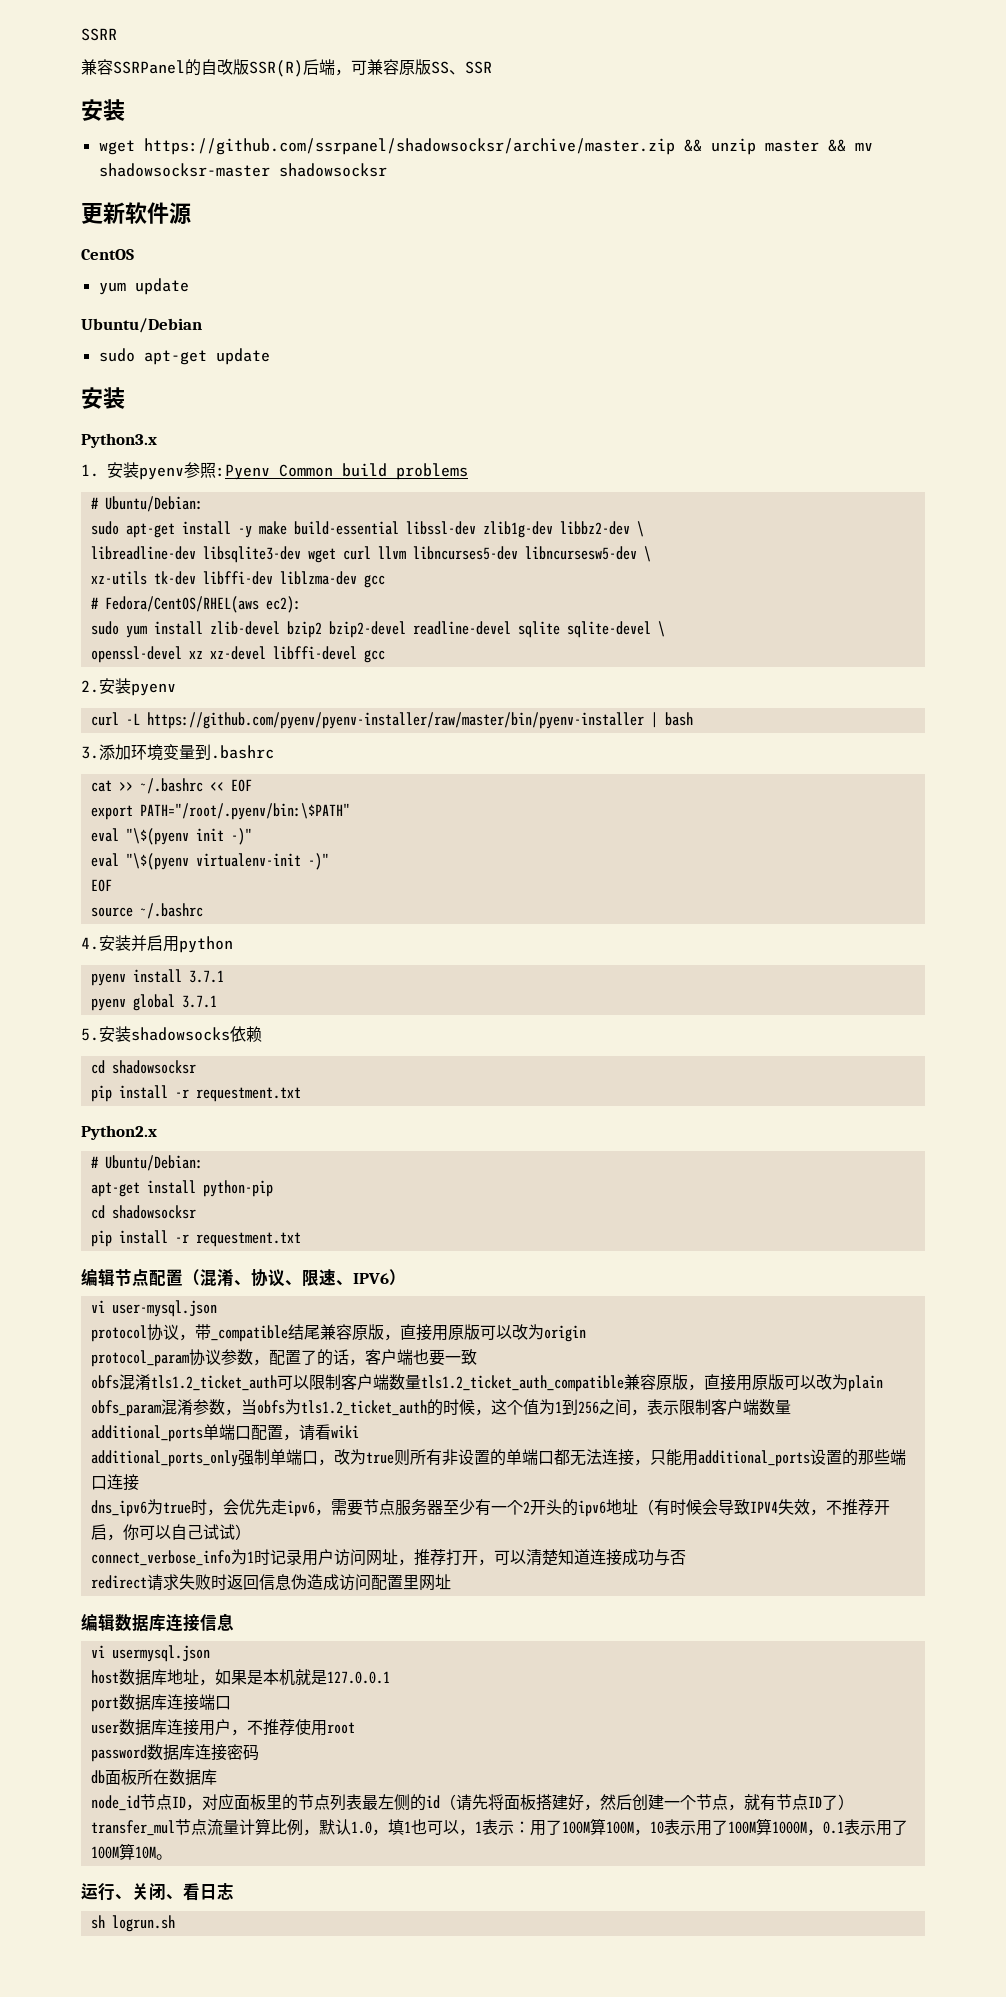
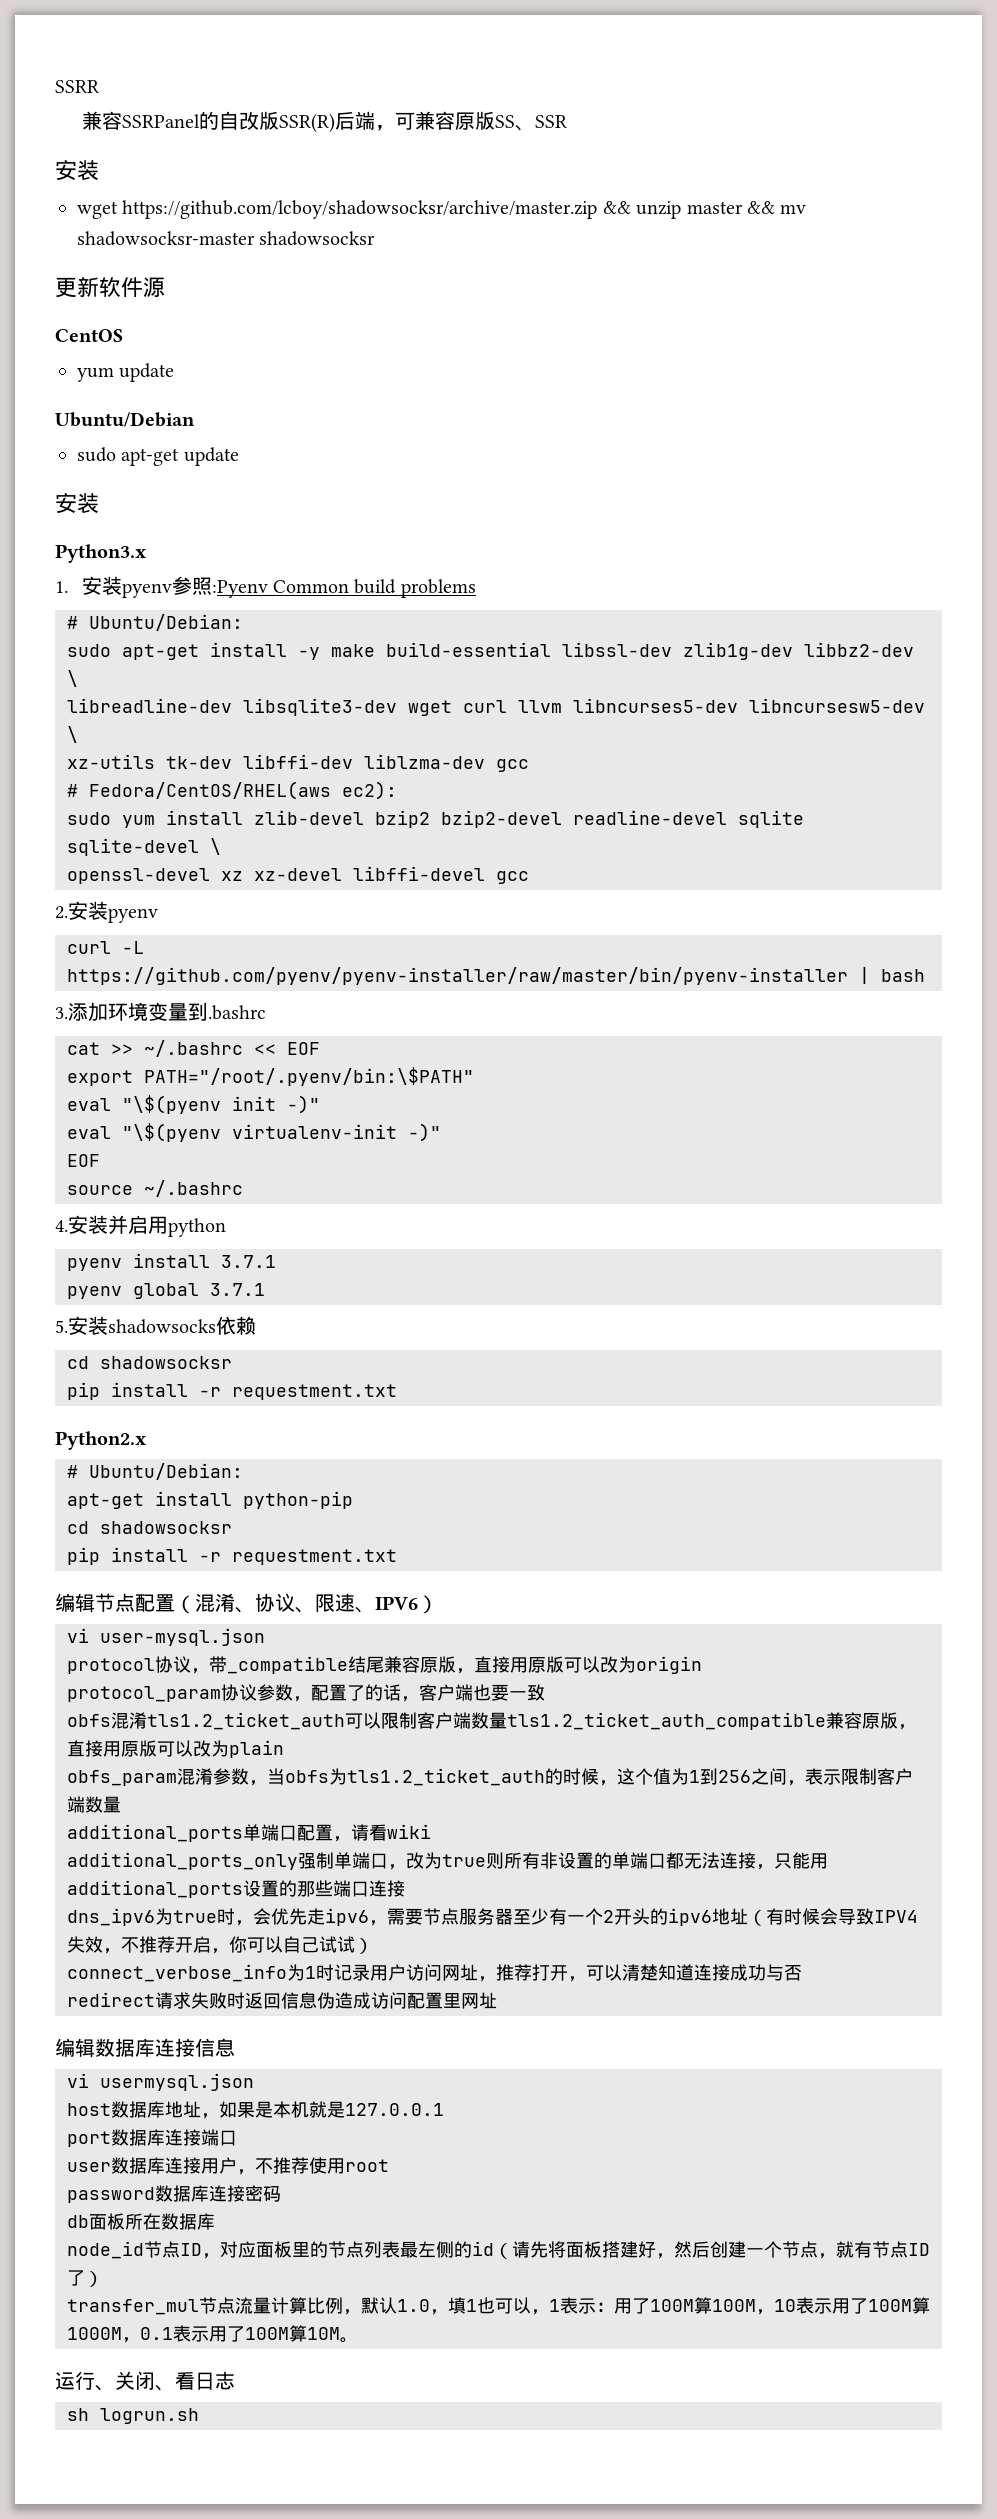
[143,138,675,155] https://github.com/ssrpanel/shadowsocksr/archive/master.zip -> [122,200,598,219] https://github.com/lcboy/shadowsocksr/archive/master.zip

